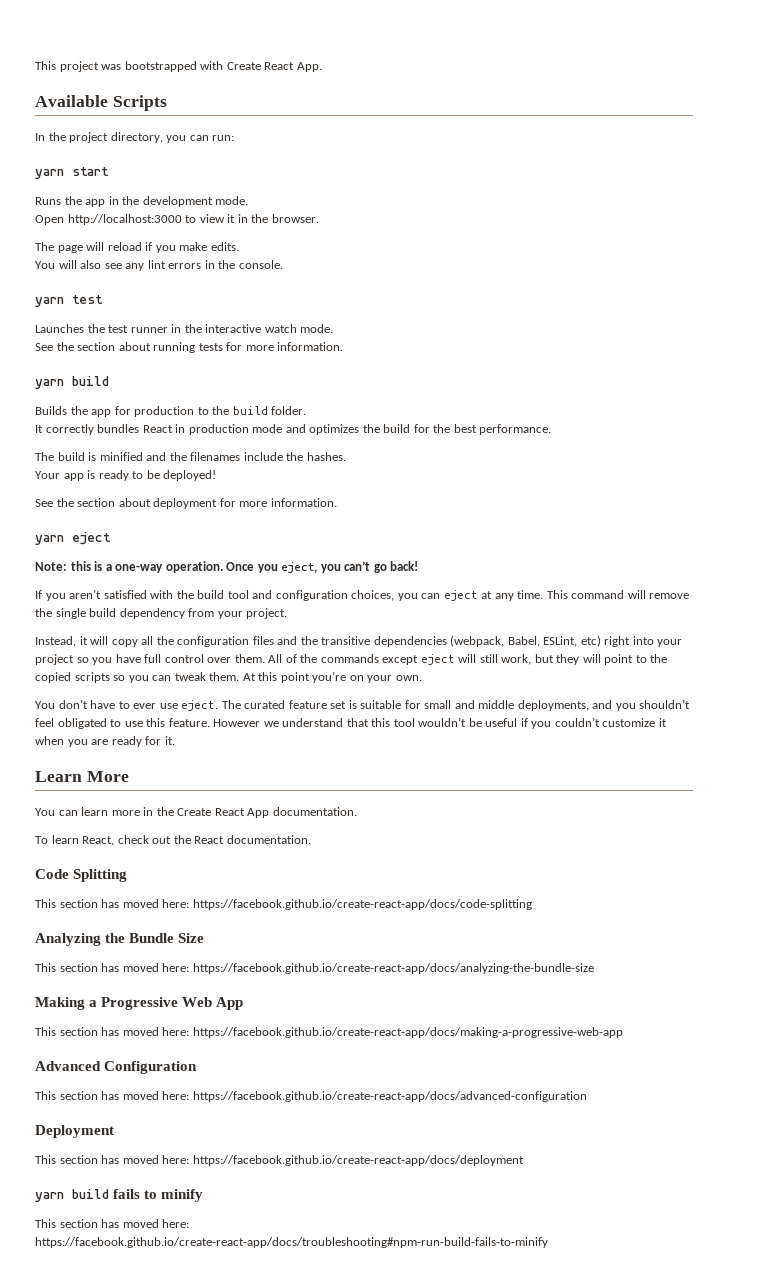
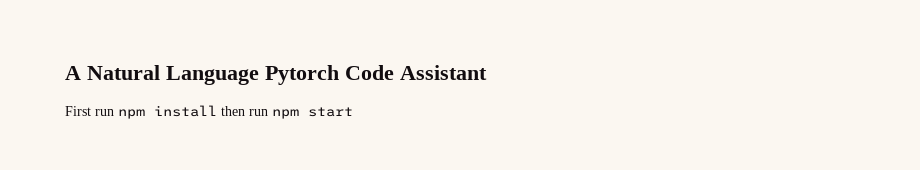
[35,61,322,72] [35,95,167,111] [35,132,235,143] [35,167,109,179] [35,196,249,207] [35,214,319,225] [35,242,239,253] [35,260,283,271] [35,295,103,307] [35,324,334,333] [35,342,344,353] [35,376,109,389] [35,406,307,417] [35,424,552,435] [35,452,346,461] [35,470,217,481] [35,498,337,509] [35,532,111,545] [35,561,419,574] [35,589,690,601] [35,608,288,619] [35,635,683,647] [35,654,668,665] [35,671,422,683] [35,699,691,711] [35,717,667,729] [35,736,175,747] [35,771,129,782] [35,807,357,818] [35,835,311,846] [35,869,128,882] [35,899,532,910] [35,933,205,946] [35,963,594,974] [35,997,244,1010] [35,1027,623,1038] [35,1061,198,1074] [35,1091,587,1102] [35,1125,114,1138] [35,1155,524,1166] [35,1189,204,1202] [35,1219,190,1228] [35,1237,548,1248] This project was bootstrapped with Create React App. // Available Scripts // In the project directory, you can run: // yarn start // Runs the app in the development mode. // Open http://localhost:3000 to view it in the browser. // The page will reload if you make edits. // You will also see any lint errors in the console. // yarn test // Launches the test runner in the interactive watch mode. // See the section about running tests for more information. // yarn build // Builds the app for production to the build folder. // It correctly bundles React in production mode and optimizes the build for the best performance. // The build is minified and the filenames include the hashes. // Your app is ready to be deployed! // See the section about deployment for more information. // yarn eject // Note: this is a one-way operation. Once you eject, you can’t go back! // If you aren’t satisfied with the build tool and configuration choices, you can eject at any time. This command will remove the single build dependency from your project. // Instead, it will copy all the configuration files and the transitive dependencies (webpack, Babel, ESLint, etc) right into your project so you have full control over them. All of the commands except eject will still work, but they will point to the copied scripts so you can tweak them. At this point you’re on your own. // You don’t have to ever use eject. The curated feature set is suitable for small and middle deployments, and you shouldn’t feel obligated to use this feature. However we understand that this tool wouldn’t be useful if you couldn’t customize it when you are ready for it. // Learn More // You can learn more in the Create React App documentation. // To learn React, check out the React documentation. // Code Splitting // This section has moved here: https://facebook.github.io/create-react-app/docs/code-splitting // Analyzing the Bundle Size // This section has moved here: https://facebook.github.io/create-react-app/docs/analyzing-the-bundle-size // Making a Progressive Web App // This section has moved here: https://facebook.github.io/create-react-app/docs/making-a-progressive-web-app // Advanced Configuration // This section has moved here: https://facebook.github.io/create-react-app/docs/advanced-configuration // Deployment // This section has moved here: https://facebook.github.io/create-react-app/docs/deployment // yarn build fails to minify // This section has moved here: https://facebook.github.io/create-react-app/docs/troubleshooting#npm-run-build-fails-to-minify -> [65,65,487,85] [65,105,353,119] A Natural Language Pytorch Code Assistant // First run npm install then run npm start

